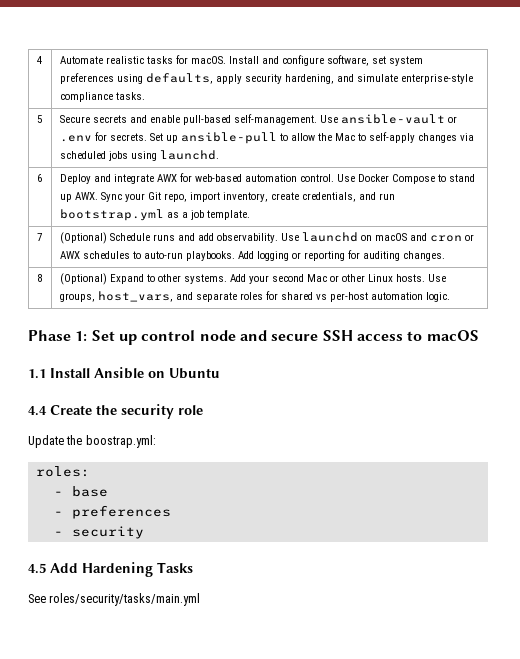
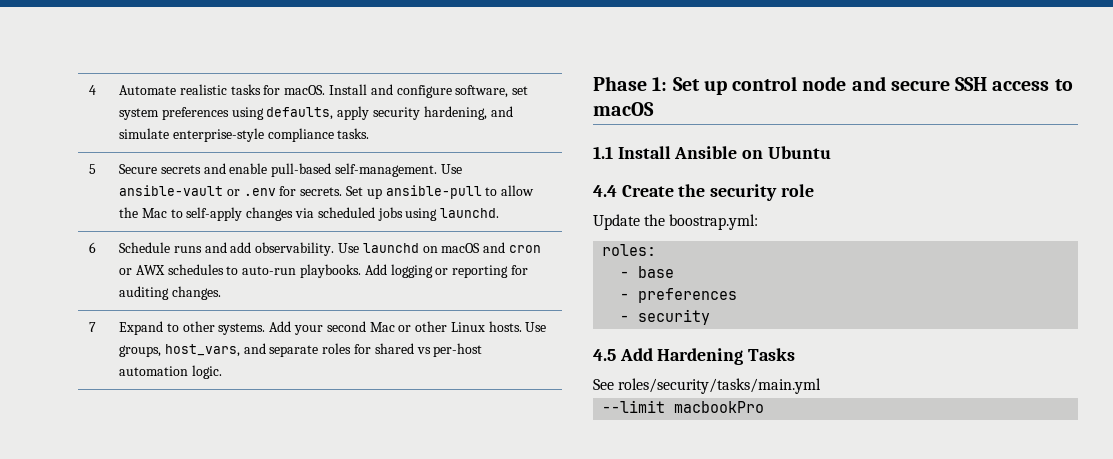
[59,173,475,184] [59,192,395,202] [59,209,250,221] [36,233,42,241] [59,232,107,244] Deploy and integrate AWX for web-based automation control. Use Docker Compose to stand up AWX. Sync your Git repo, import inventory, create credentials, and run bootstrap.yml as a job template. // 7 | (Optional) -> (97, 247) none
[36,274,42,282] [59,273,107,285] 8 | (Optional) -> [89,322,97,332] 7 |
(201, 599) none -> [602,400,765,413] // --limit macbookPro

